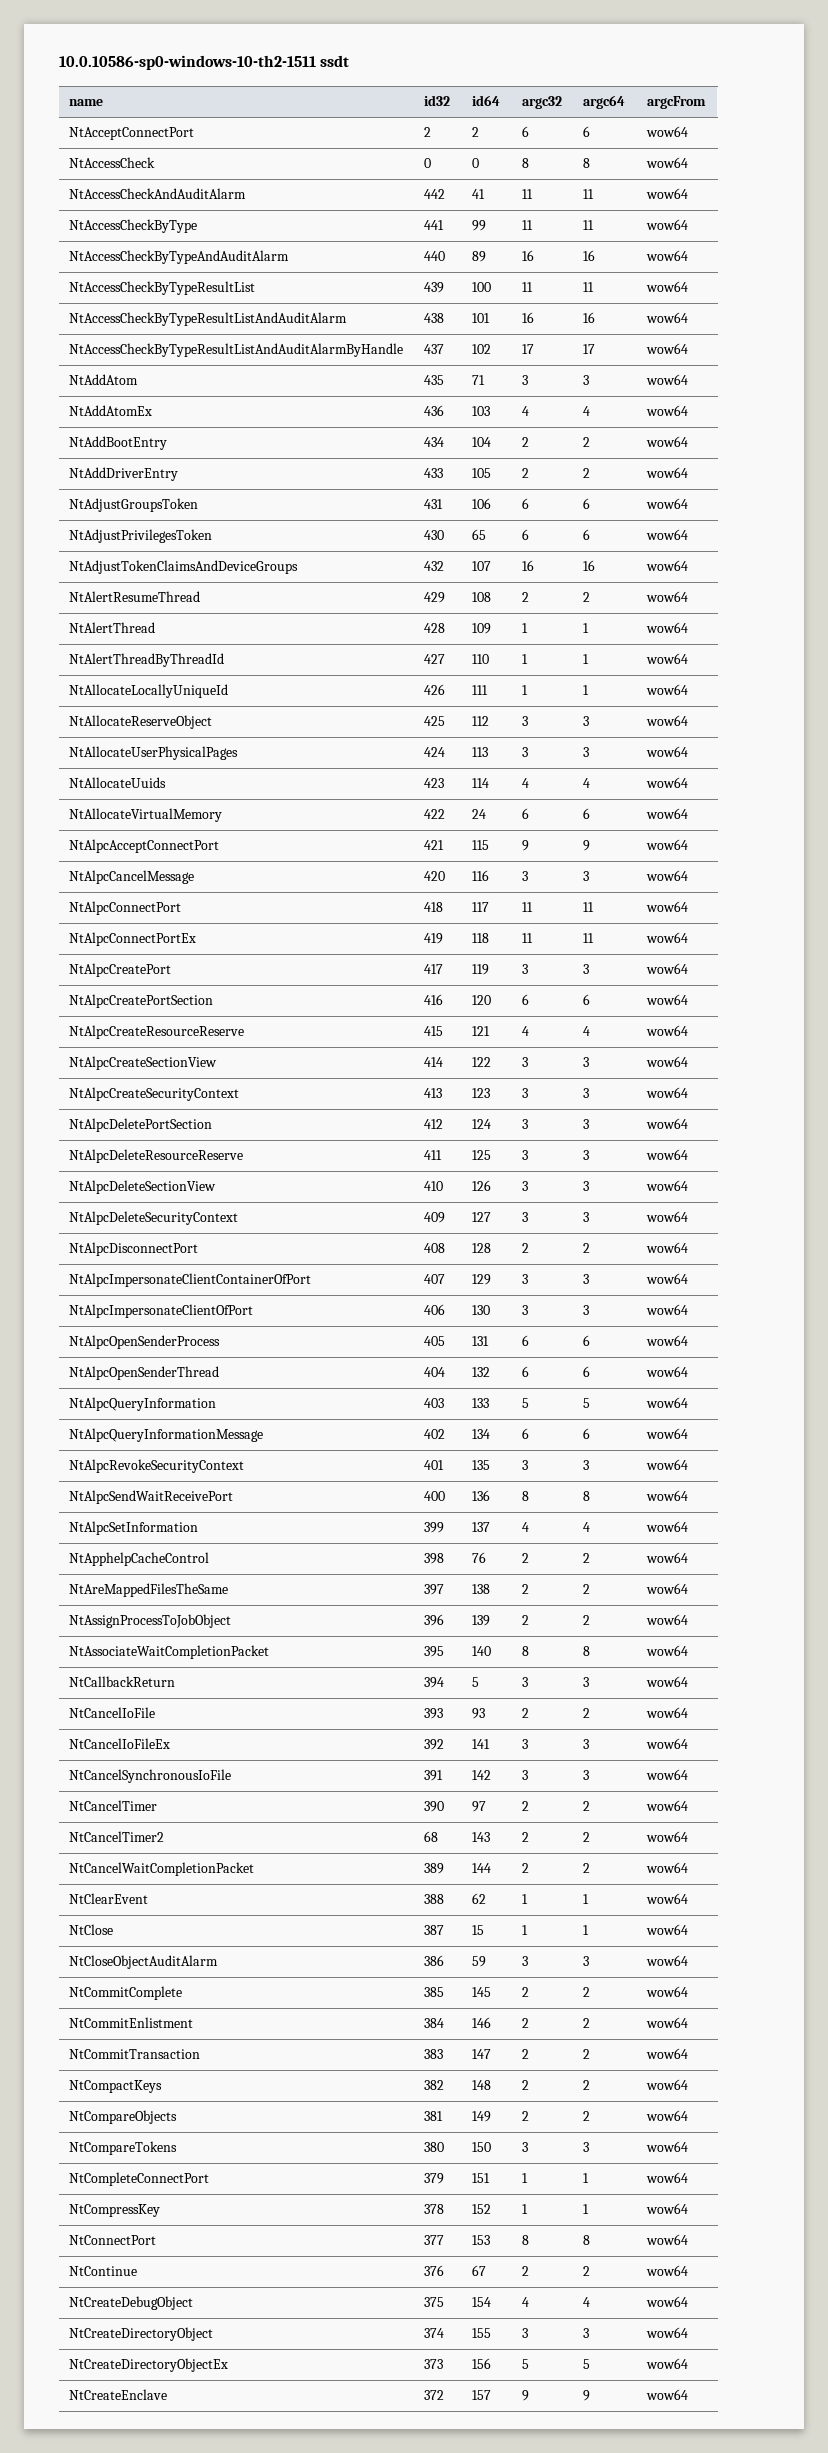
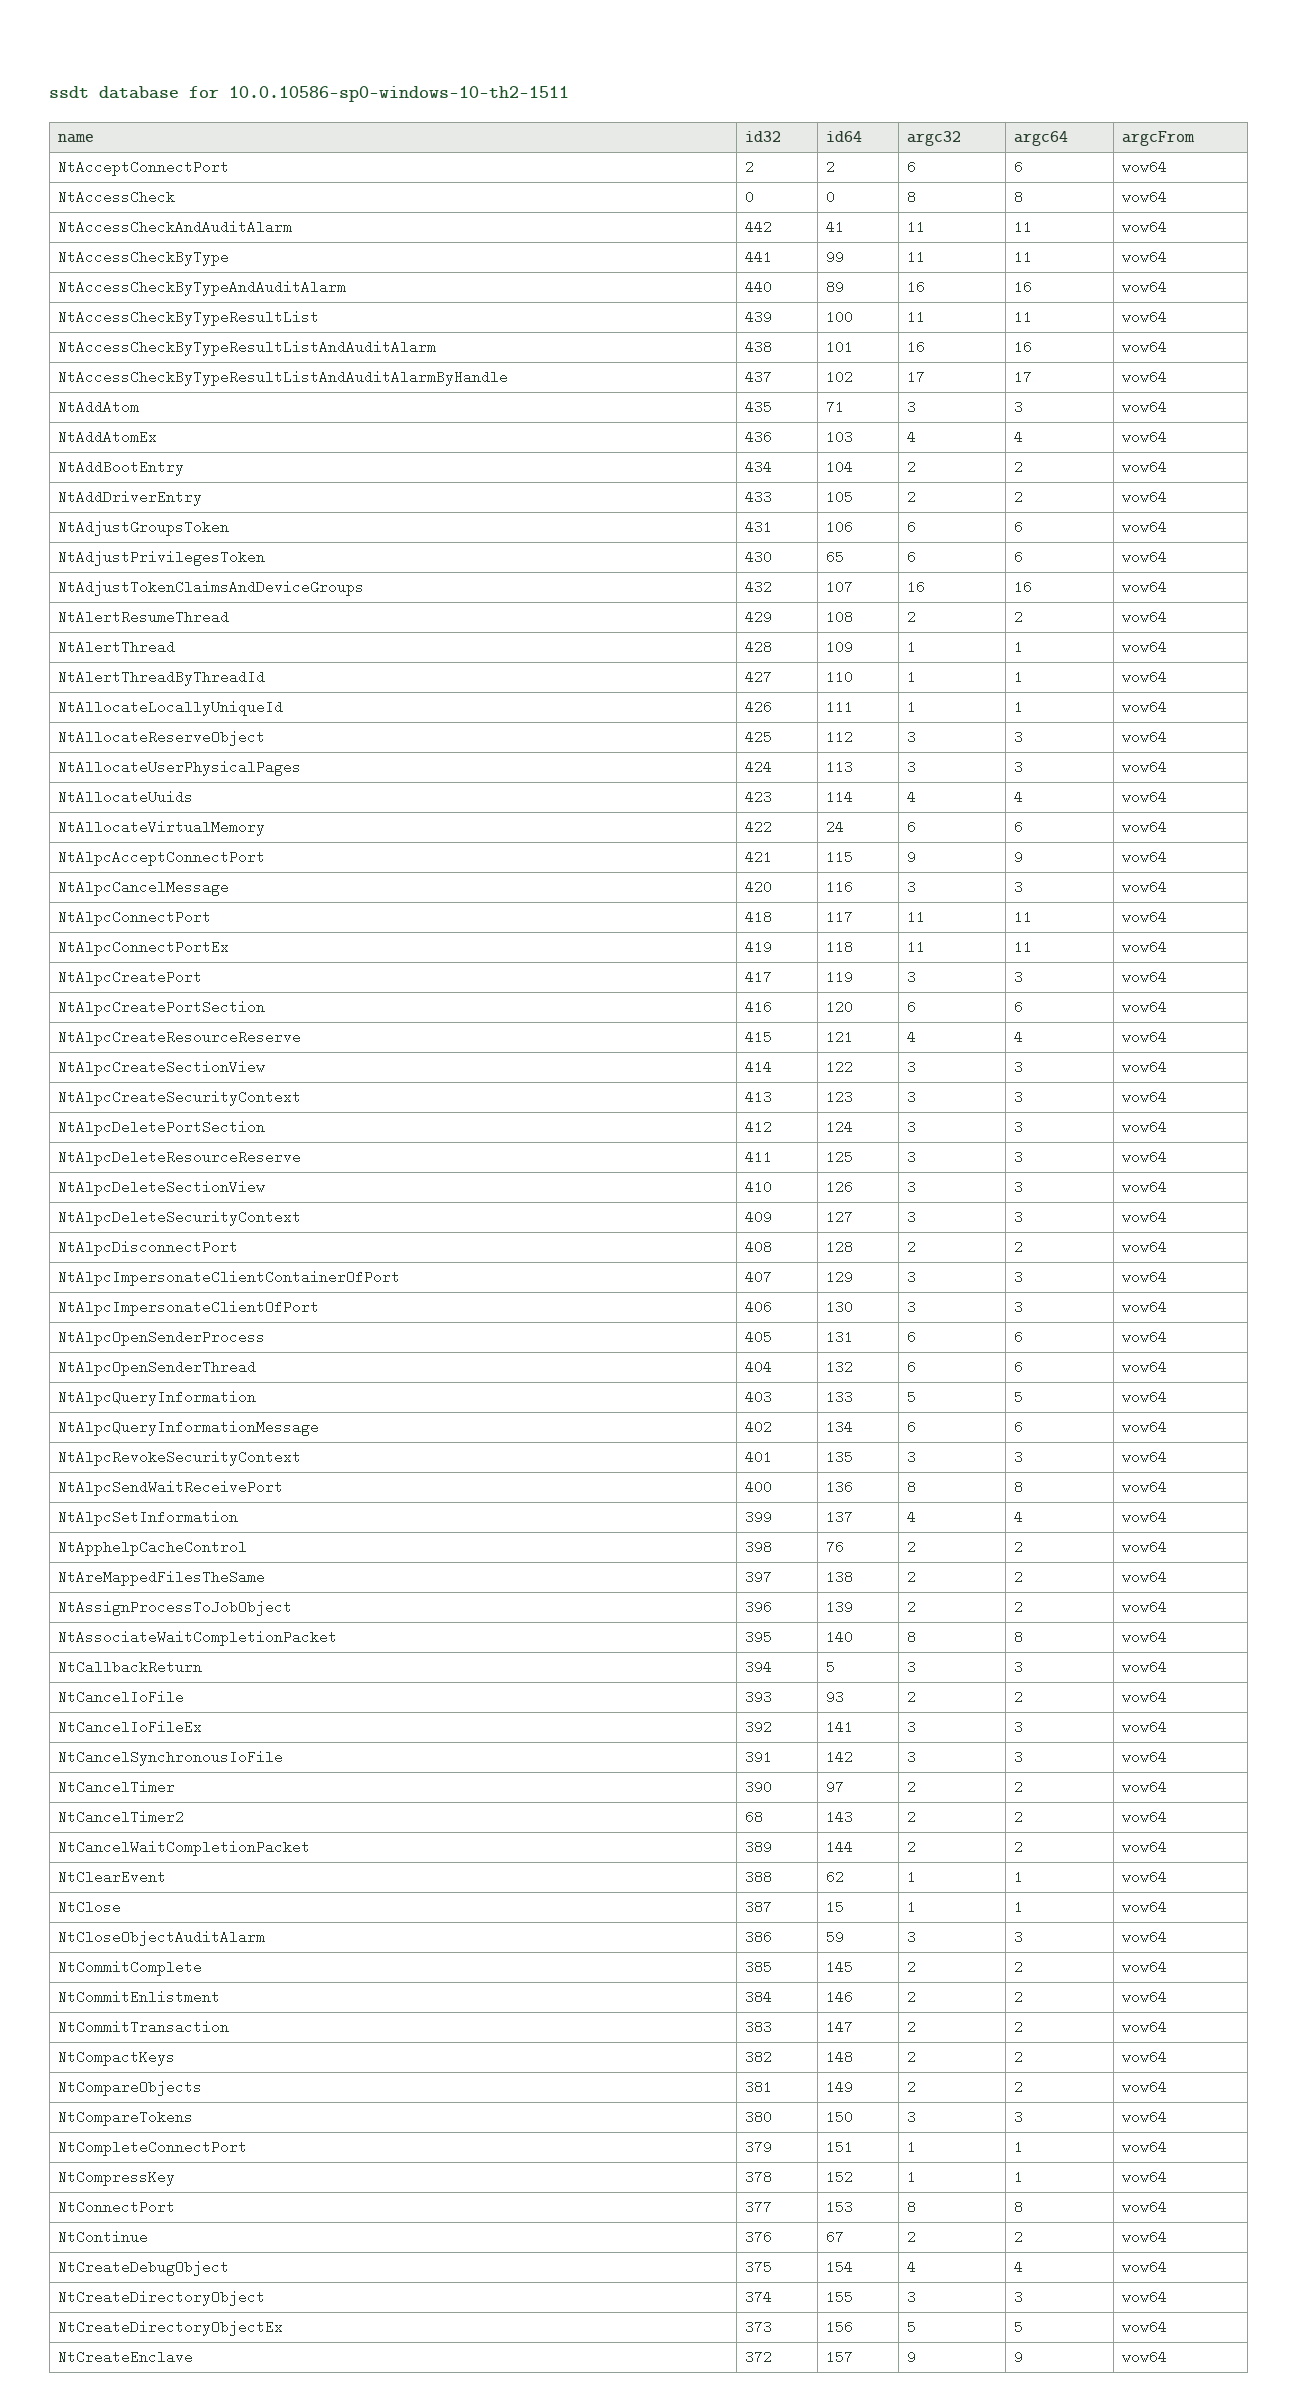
(59, 62) none -> [49,86,219,99] ssdt database for
[320,55,350,67] ssdt -> (569, 94) none

